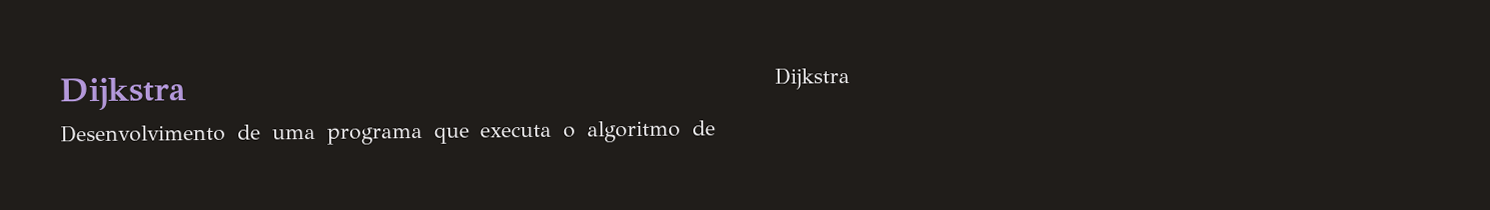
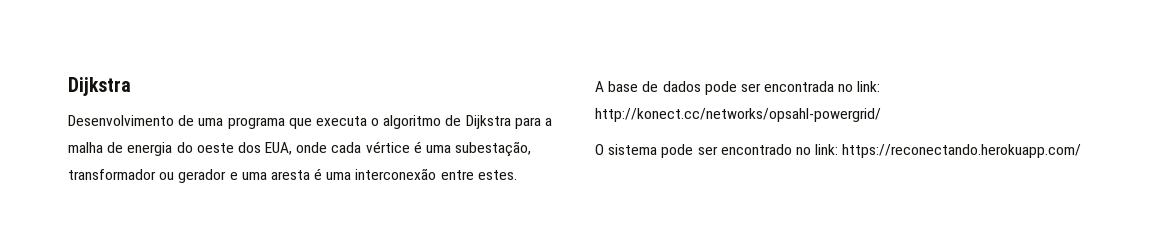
(850, 78) none -> [514,117,553,129] [68,141,532,157] [68,168,517,183] [595,81,881,95] [595,108,881,122] [595,144,1082,158] para a malha de energia do oeste dos EUA, onde cada vértice é uma subestação, transformador ou gerador e uma aresta é uma interconexão entre estes. // A base de dados pode ser encontrada no link: http://konect.cc/networks/opsahl-powergrid/ // O sistema pode ser encontrado no link: https://reconectando.herokuapp.com/

